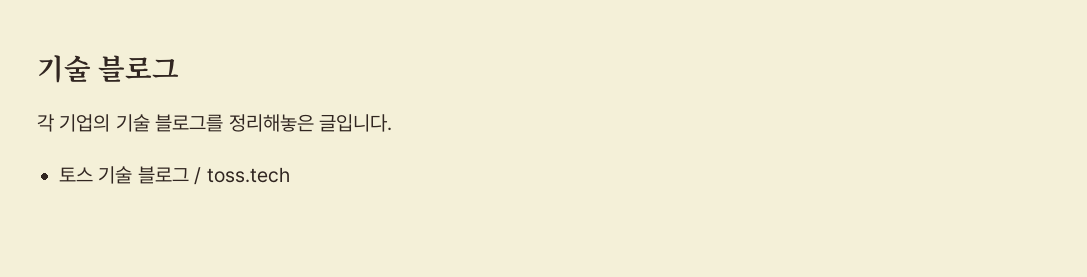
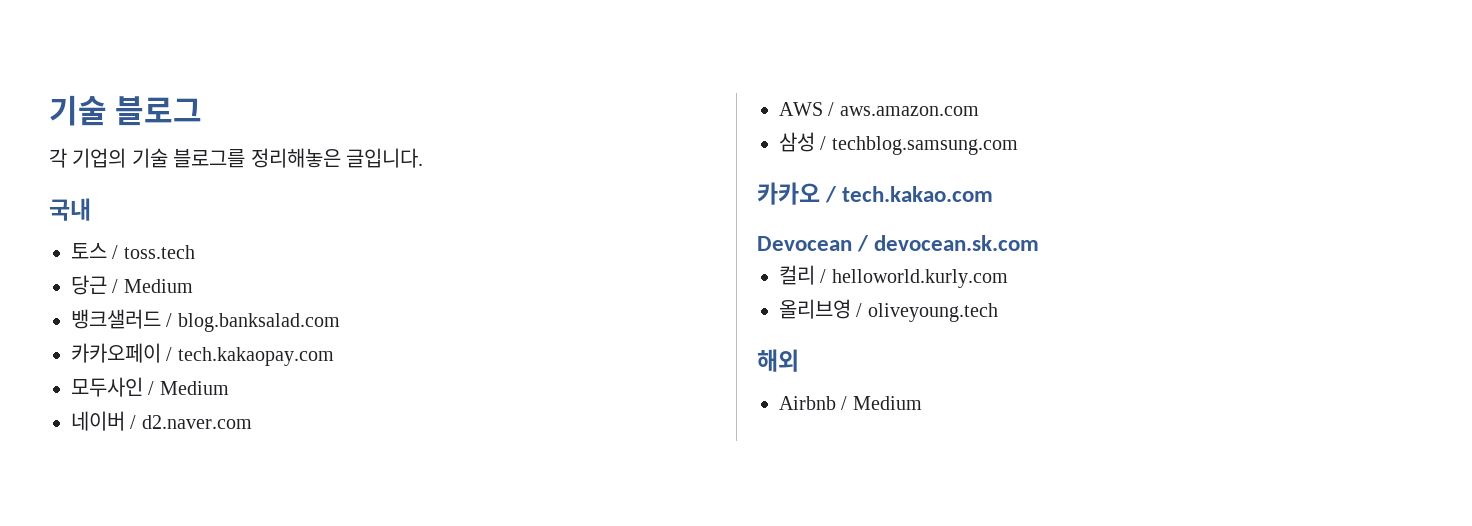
(392, 123) none -> [49,198,91,221] // 국내
[98,166,189,184] 기술 블로그 -> (107, 250) none
(290, 175) none -> [71,275,193,295] [71,309,340,332] [71,343,334,366] [71,377,229,397] [71,411,252,431] [779,102,979,116] [779,132,1018,155] [757,182,994,205] [757,235,1040,252] [779,265,1008,288] [779,299,998,322] [757,349,799,372] [779,396,922,410] // 당근 / Medium // 뱅크샐러드 / blog.banksalad.com // 카카오페이 / tech.kakaopay.com // 모두사인 / Medium // 네이버 / d2.naver.com // AWS / aws.amazon.com // 삼성 / techblog.samsung.com // 카카오 / tech.kakao.com // Devocean / devocean.sk.com // 컬리 / helloworld.kurly.com // 올리브영 / oliveyoung.tech // 해외 // Airbnb / Medium

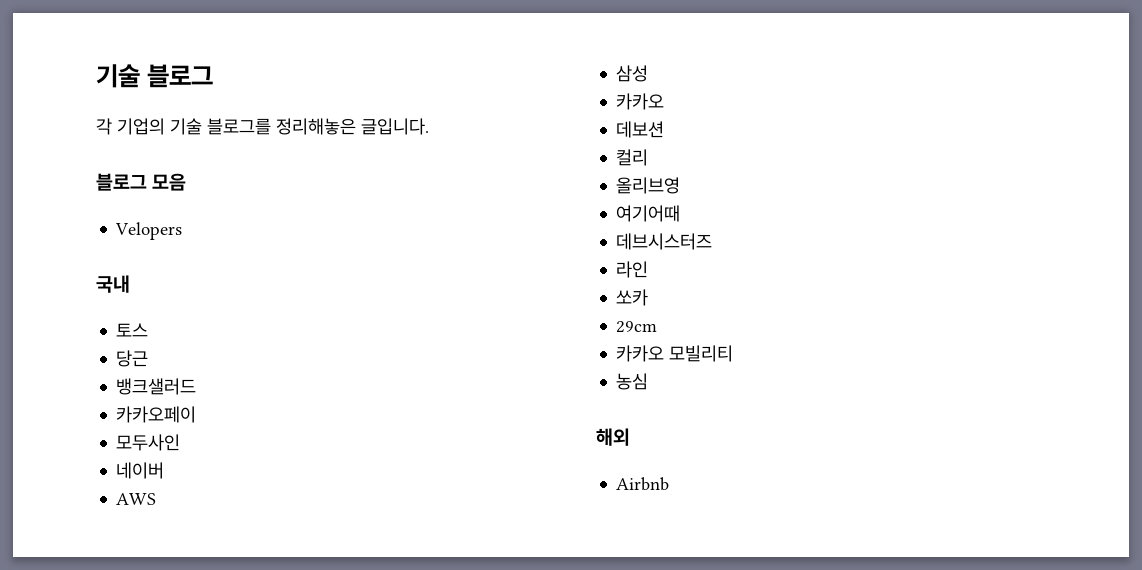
(423, 158) none -> [96,173,187,191] [115,222,183,240] // 블로그 모음 // Velopers
[112,245,195,259] / toss.tech -> (149, 330) none
[112,279,193,293] / Medium -> (149, 358) none
[166,313,340,332] / blog.banksalad.com -> (197, 386) none
[166,347,334,366] / tech.kakaopay.com -> (197, 414) none
[148,381,229,395] / Medium -> (181, 442) none
[130,415,252,429] / d2.naver.com -> (165, 470) none
[828,102,979,116] / aws.amazon.com -> (157, 499) none
[820,136,1018,155] [757,182,994,205] [757,235,1040,252] / techblog.samsung.com // 카카오 / tech.kakao.com // Devocean / devocean.sk.com -> [616,93,665,110] [616,121,665,138] // 카카오 // 데보션
[820,269,1008,288] / helloworld.kurly.com -> (649, 157) none
[856,303,998,322] / oliveyoung.tech -> [616,205,681,222] [616,233,713,250] [616,261,649,278] [616,289,649,306] [616,321,658,333] [616,345,734,362] [616,373,649,390] // 여기어때 // 데브시스터즈 // 라인 // 쏘카 // 29cm // 카카오 모빌리티 // 농심
[841,396,922,410] / Medium -> (670, 484) none

